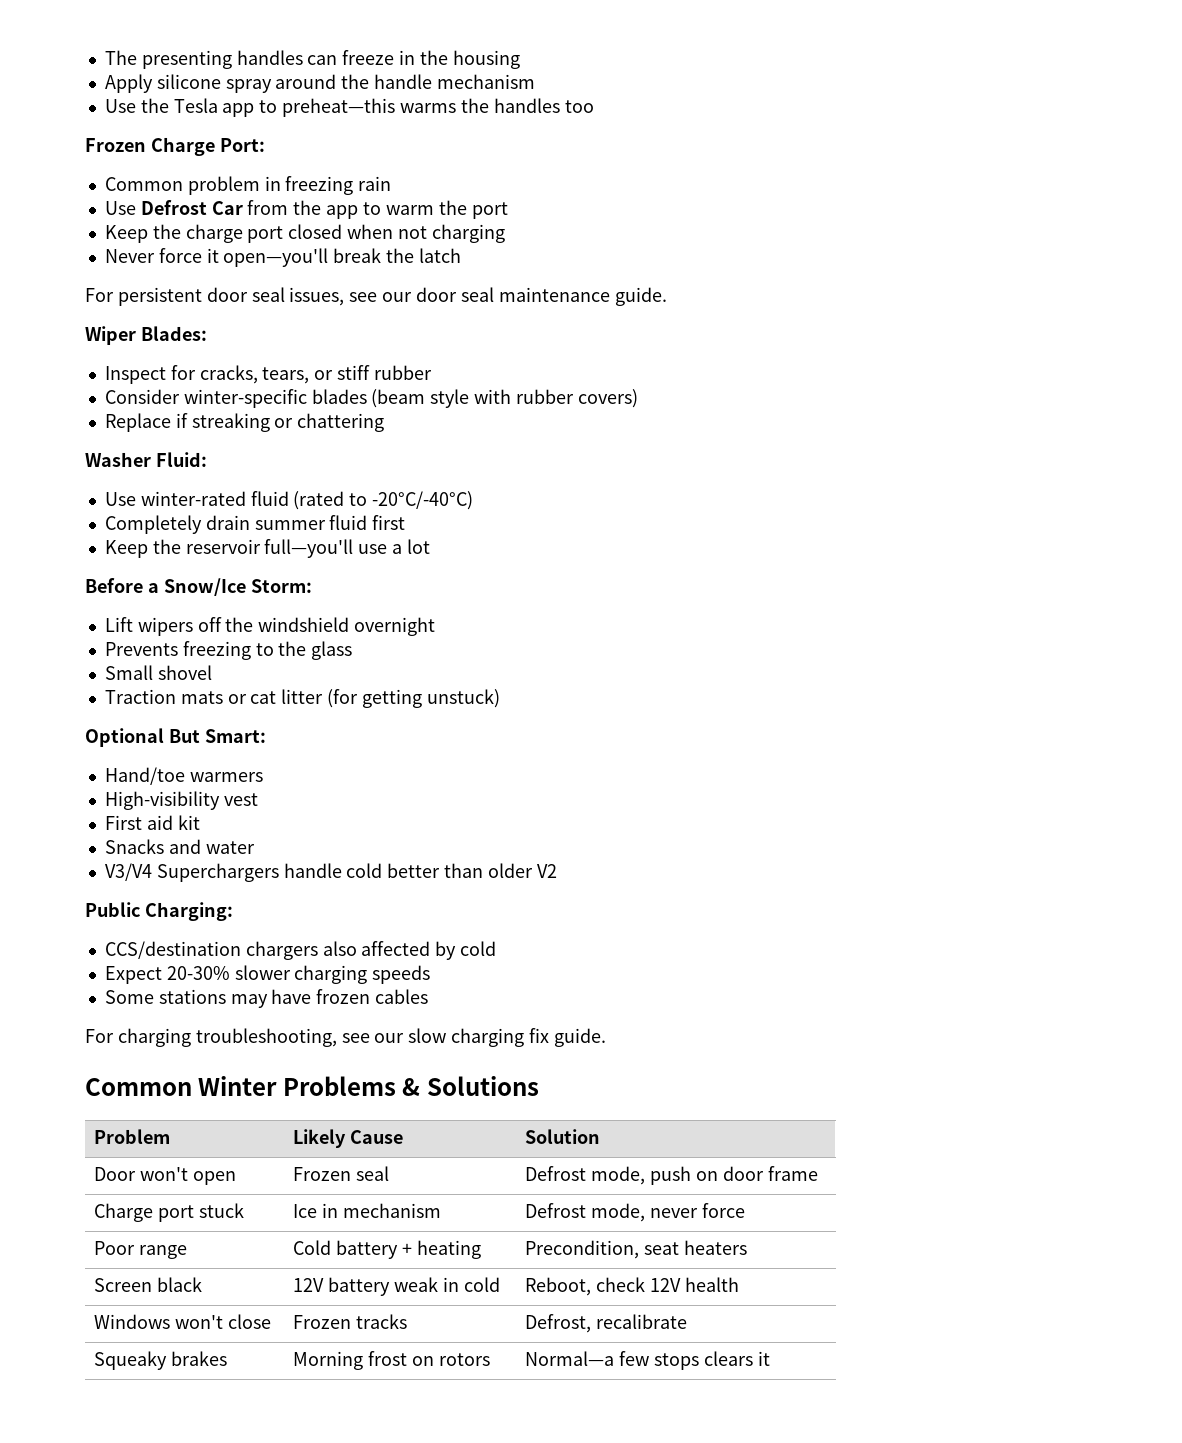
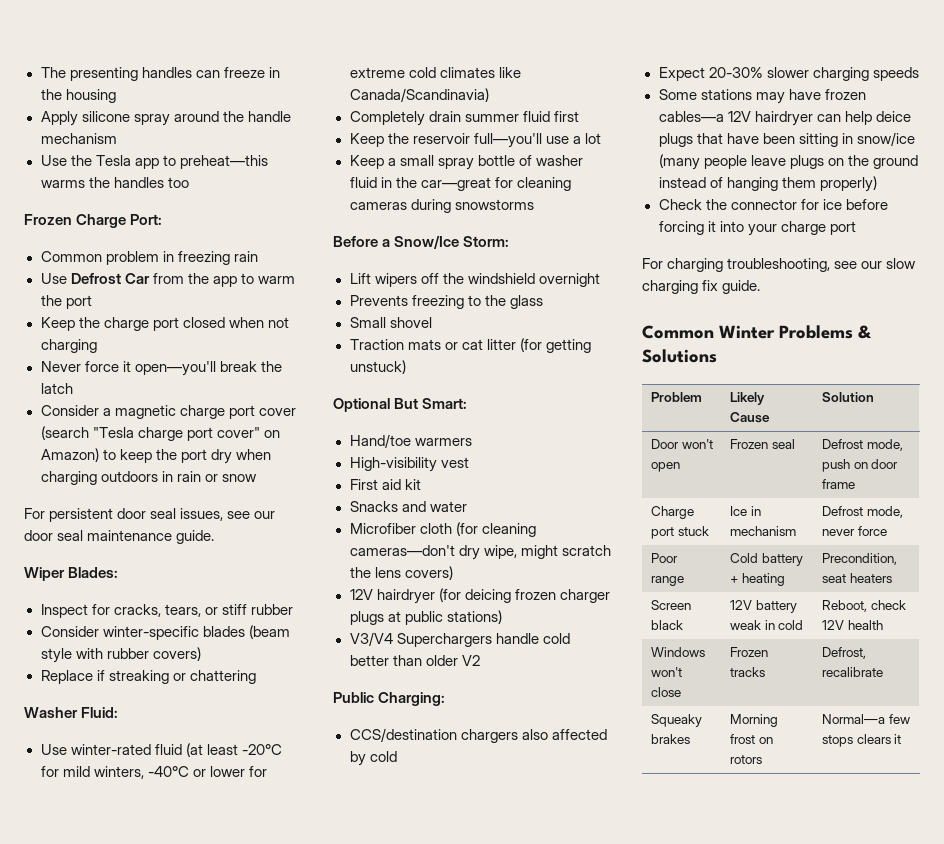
(461, 255) none -> [40,405,296,419] [40,426,280,441] [40,448,271,464] [40,471,257,485] // Consider a magnetic charge port cover (search "Tesla charge port cover" on Amazon) to keep the port dry when charging outdoors in rain or snow
[293,491,474,510] (rated to -20°C/-40°C) -> [185,743,282,757] [40,766,267,779] [349,67,521,78] [349,88,489,102] (at least -20°C for mild winters, -40°C or lower for extreme cold climates like Canada/Scandinavia)
(430, 546) none -> [349,155,583,170] [349,177,571,191] [349,199,534,213] // Keep a small spray bottle of washer fluid in the car—great for cleaning cameras during snowstorms
(255, 847) none -> [349,522,536,537] [349,545,611,560] [349,566,453,580] [349,588,610,604] [349,610,502,625] // Microfiber cloth (for cleaning cameras—don't dry wipe, might scratch the lens covers) // 12V hairdryer (for deicing frozen charger plugs at public stations)
[375,989,429,1004] cables -> [658,111,911,126] [658,132,915,147] [658,154,918,170] [658,176,877,192] [658,199,888,210] [658,221,856,236] cables—a 12V hairdryer can help deice plugs that have been sitting in snow/ice (many people leave plugs on the ground instead of hanging them properly) // Check the connector for ice before forcing it into your charge port

